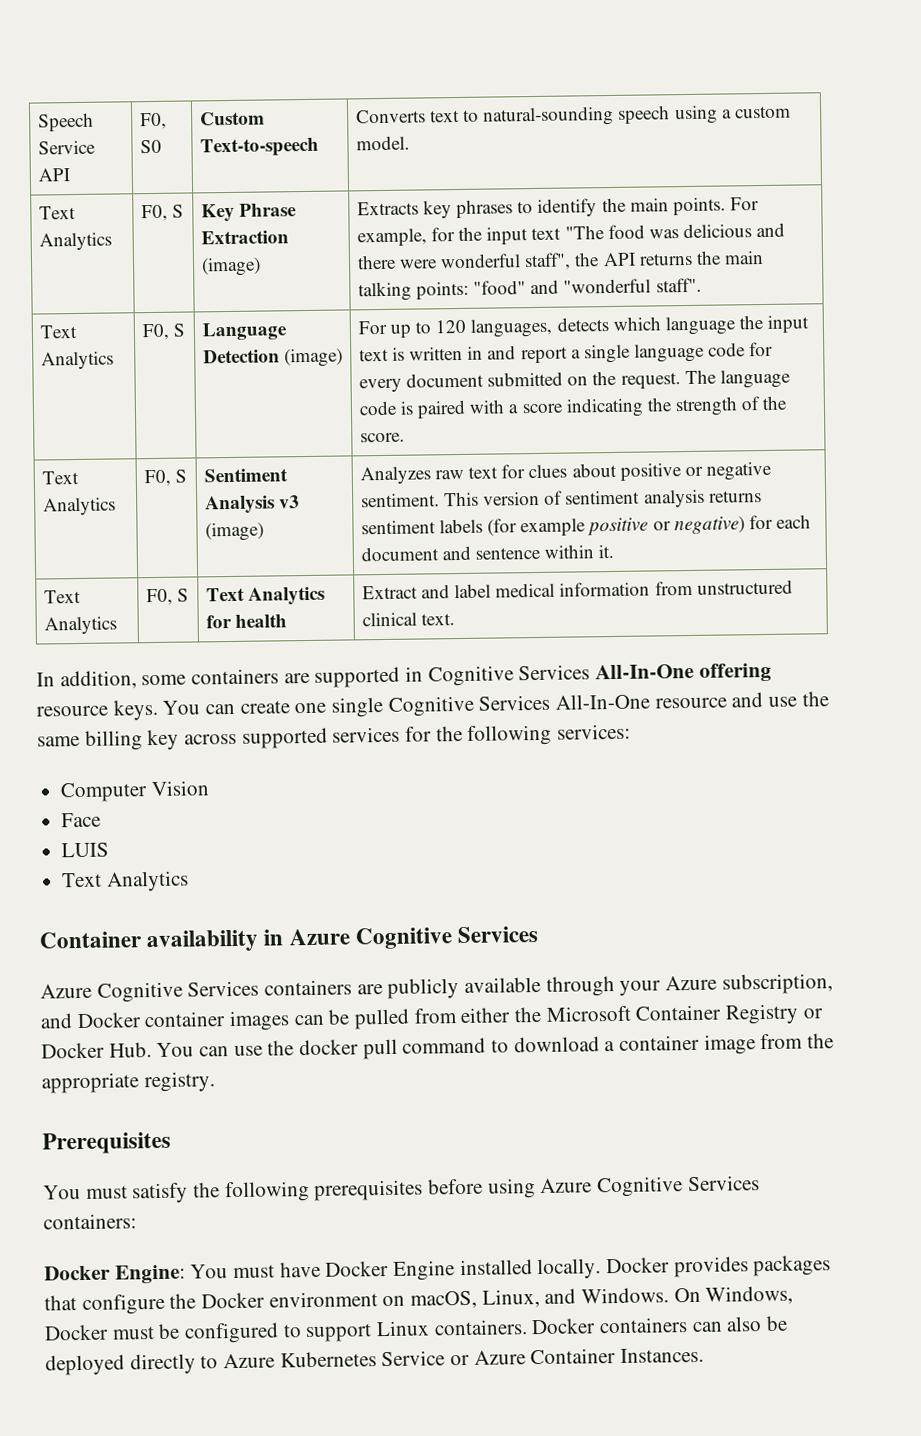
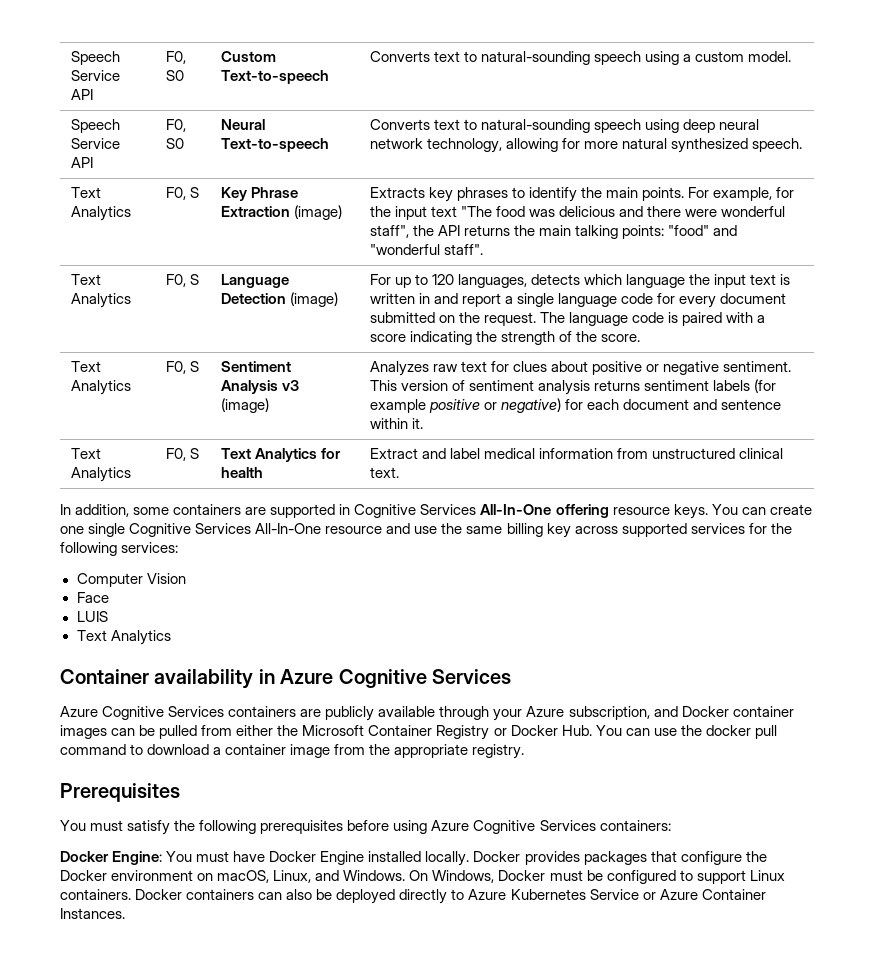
(410, 143) none -> [70,119,120,133] [70,138,120,149] [70,157,93,168] [165,119,186,132] [165,138,184,149] [220,119,265,130] [220,138,329,152] [369,119,760,133] [369,138,803,153] // Speech Service API | F0, S0 | Neural Text-to-speech | Converts text to natural-sounding speech using deep neural network technology, allowing for more natural synthesized speech.

